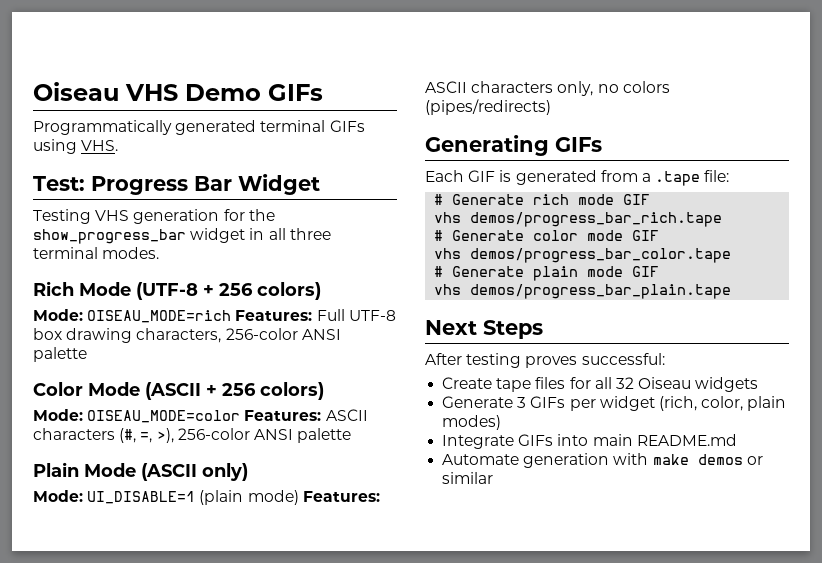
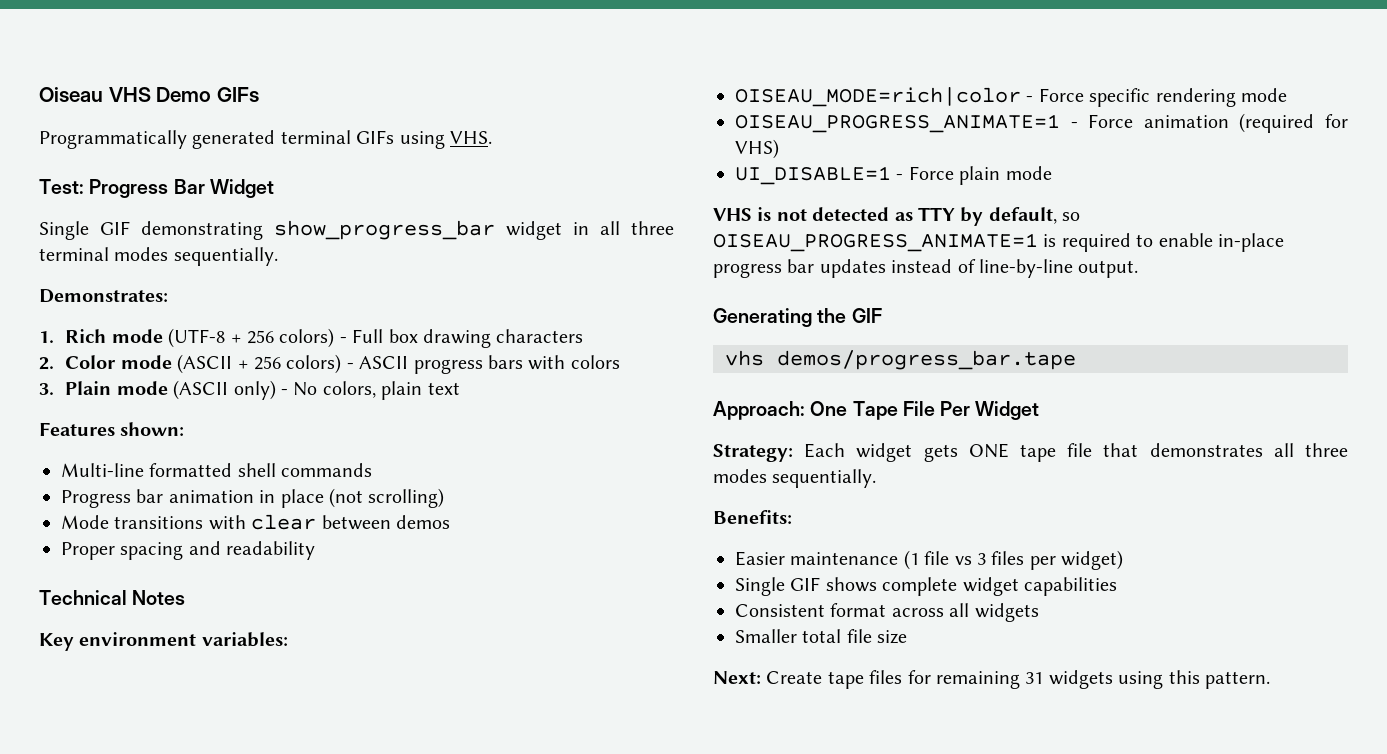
[33,209,275,224] Testing VHS generation for the -> [39,221,263,240] Single GIF demonstrating
[102,247,160,259] [33,281,321,300] [33,309,396,323] [33,328,341,343] [33,347,87,362] [33,382,324,400] [33,409,368,423] [33,428,352,443] [33,462,248,481] [33,490,380,505] [425,81,670,96] [425,99,551,115] [425,135,602,156] [425,170,730,186] [434,194,651,205] [434,212,723,227] [434,230,660,241] [434,248,732,263] [434,266,660,281] [434,284,732,299] [425,320,543,339] [425,353,665,368] [442,377,759,392] [442,396,787,411] [442,415,502,430] [442,434,737,449] [442,453,763,468] [442,472,494,484] modes. // Rich Mode (UTF-8 + 256 colors) // Mode: OISEAU_MODE=rich Features: Full UTF-8 box drawing characters, 256-color ANSI palette // Color Mode (ASCII + 256 colors) // Mode: OISEAU_MODE=color Features: ASCII characters (#, =, >), 256-color ANSI palette // Plain Mode (ASCII only) // Mode: UI_DISABLE=1 (plain mode) Features: ASCII characters only, no colors (pipes/redirects) // Generating GIFs // Each GIF is generated from a .tape file: // # Generate rich mode GIF // vhs demos/progress_bar_rich.tape // # Generate color mode GIF // vhs demos/progress_bar_color.tape // # Generate plain mode GIF // vhs demos/progress_bar_plain.tape // Next Steps // After testing proves successful: // Create tape files for all 32 Oiseau widgets // Generate 3 GIFs per widget (rich, color, plain modes) // Integrate GIFs into main README.md // Automate generation with make demos or similar -> [114,247,278,266] [39,289,168,303] [39,328,584,348] [39,354,620,374] [39,380,460,400] [39,422,185,436] [61,463,373,477] [61,488,445,508] [61,514,450,530] [61,541,316,560] [39,590,186,605] [39,632,288,651] [735,87,1287,107] [735,113,1348,133] [735,139,779,159] [735,166,1052,185] [713,207,1081,226] [713,233,1284,252] [713,259,1139,278] [713,308,882,327] [725,350,1076,370] [713,401,1040,420] [713,443,1348,462] [713,469,877,488] [713,510,792,524] [735,550,1124,570] [735,577,1117,596] [735,603,1039,622] [735,629,908,644] [713,670,1270,689] modes sequentially. // Demonstrates: // 1. Rich mode (UTF-8 + 256 colors) - Full box drawing characters // 2. Color mode (ASCII + 256 colors) - ASCII progress bars with colors // 3. Plain mode (ASCII only) - No colors, plain text // Features shown: // Multi-line formatted shell commands // Progress bar animation in place (not scrolling) // Mode transitions with clear between demos // Proper spacing and readability // Technical Notes // Key environment variables: // OISEAU_MODE=rich|color - Force specific rendering mode // OISEAU_PROGRESS_ANIMATE=1 - Force animation (required for VHS) // UI_DISABLE=1 - Force plain mode // VHS is not detected as TTY by default, so OISEAU_PROGRESS_ANIMATE=1 is required to enable in-place progress bar updates instead of line-by-line output. // Generating the GIF // vhs demos/progress_bar.tape // Approach: One Tape File Per Widget // Strategy: Each widget gets ONE tape file that demonstrates all three modes sequentially. // Benefits: // Easier maintenance (1 file vs 3 files per widget) // Single GIF shows complete widget capabilities // Consistent format across all widgets // Smaller total file size // Next: Create tape files for remaining 31 widgets using this pattern.

